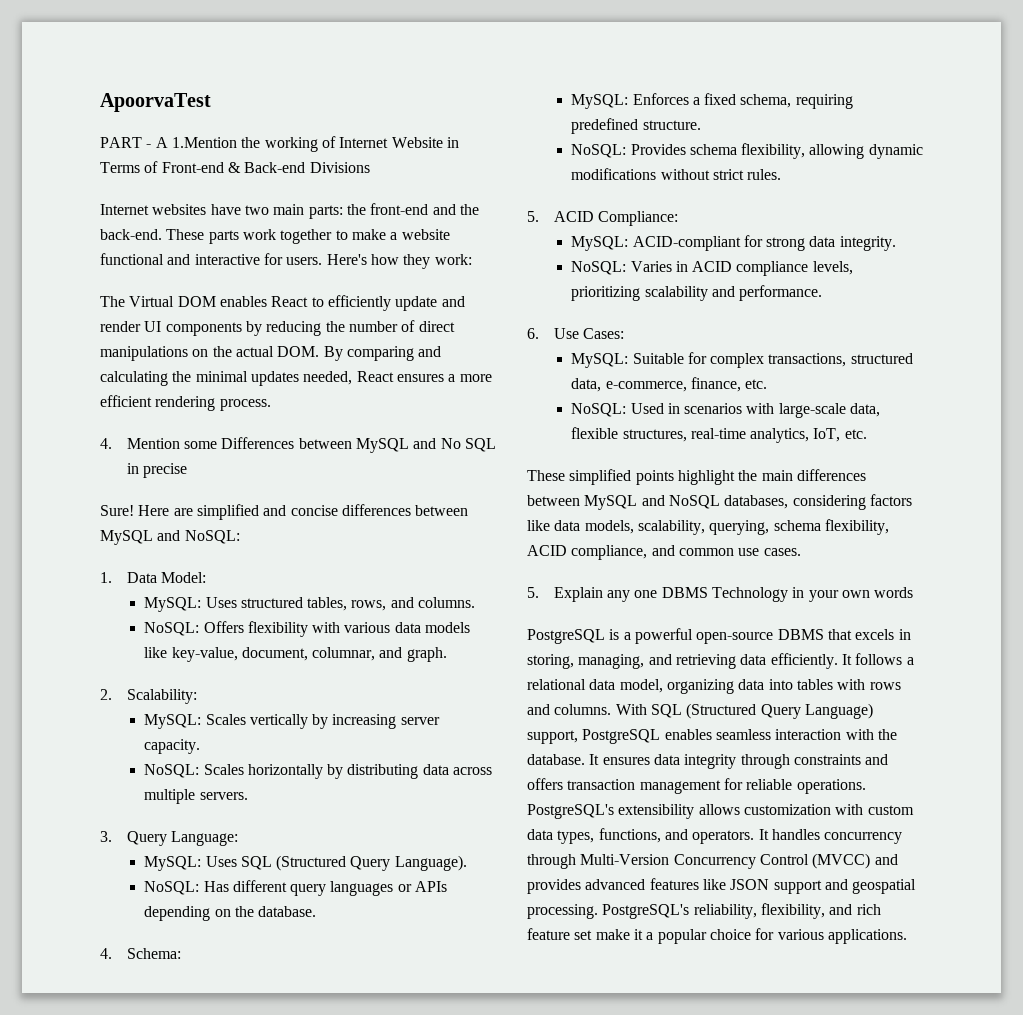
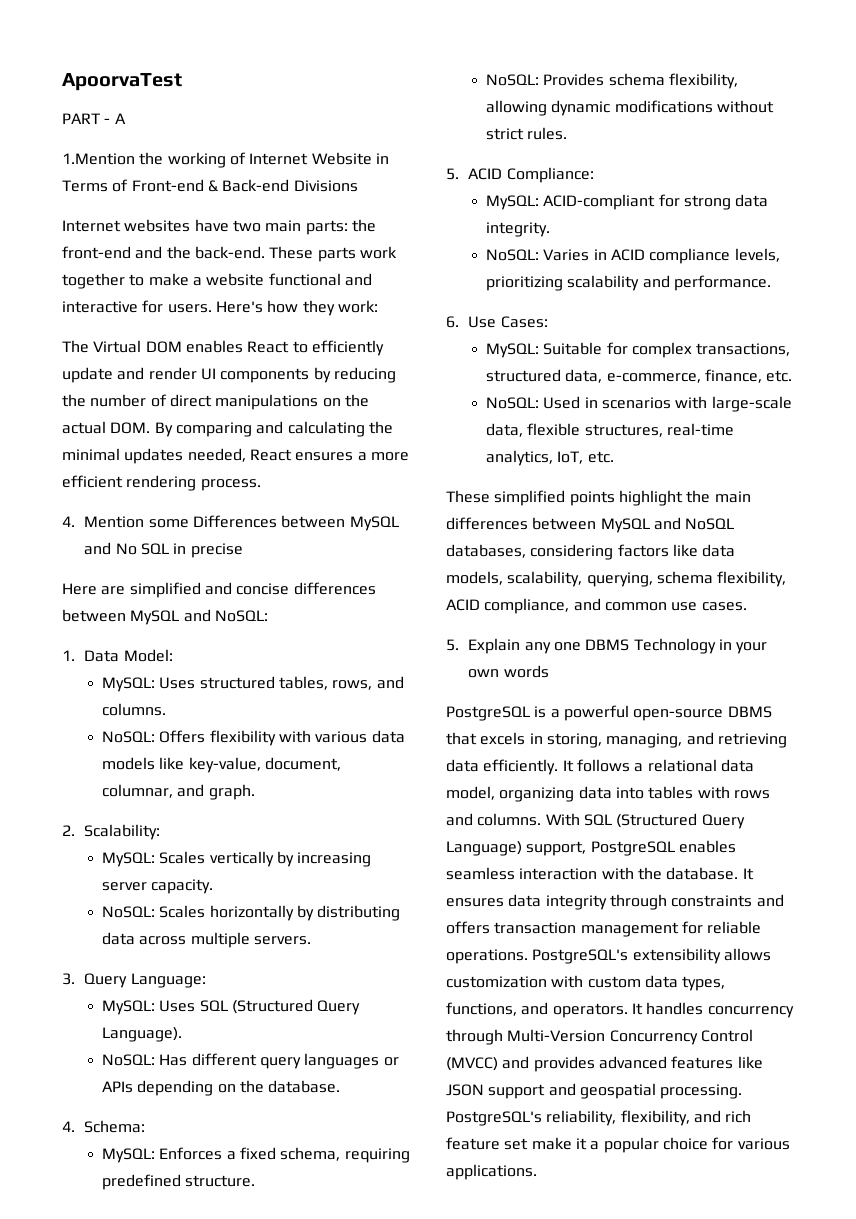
(168, 142) none -> (126, 118) //
[100,505,134,516] Sure! -> (243, 550) none

